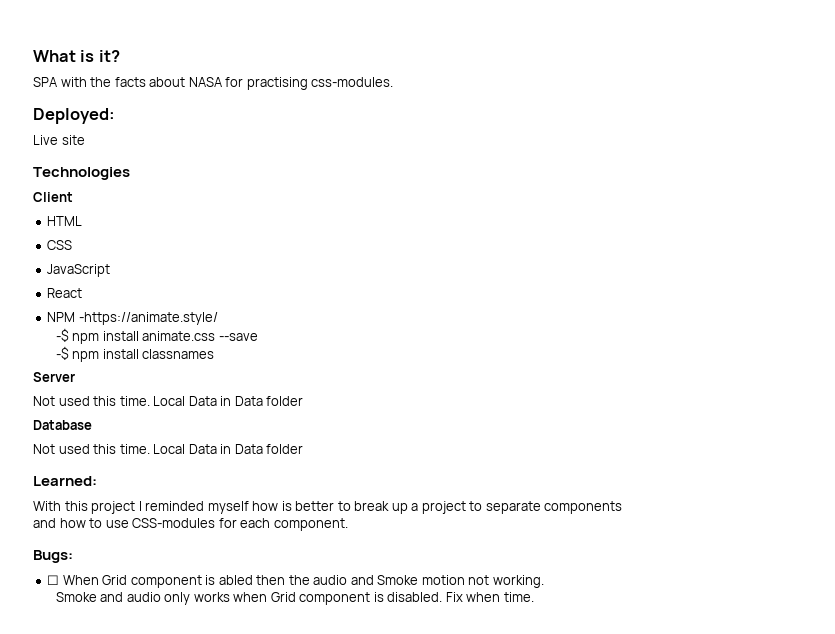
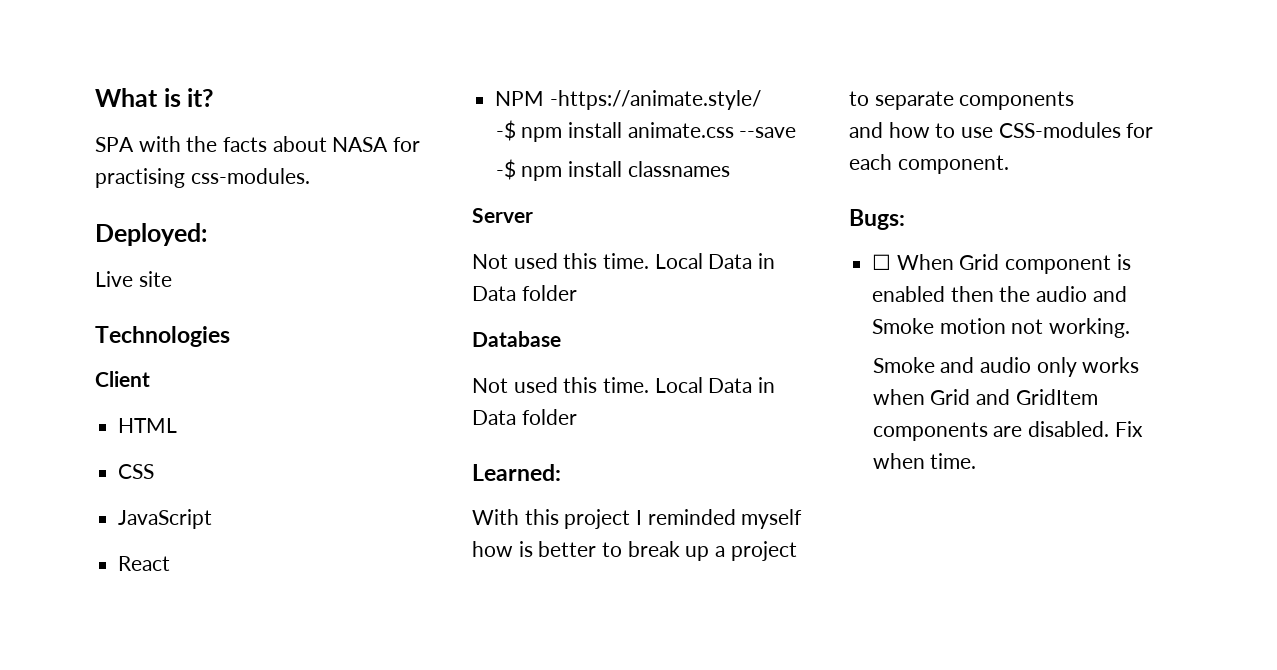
[218,575,253,585] abled -> [872,286,946,302] enabled
[299,592,384,605] component is -> [976,389,1098,405] [872,422,1023,441] and GridItem components are

